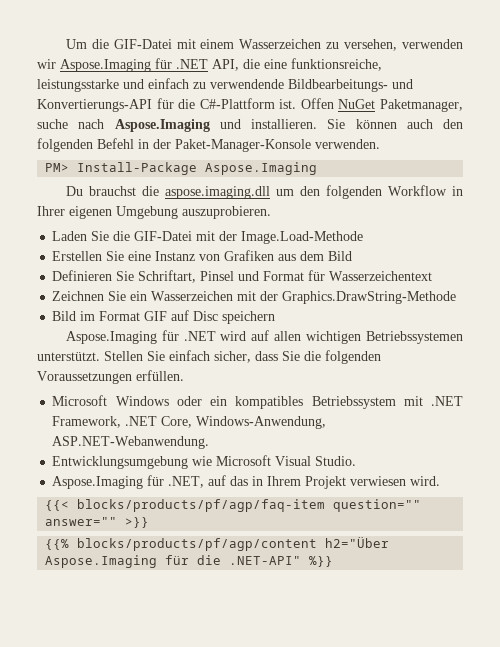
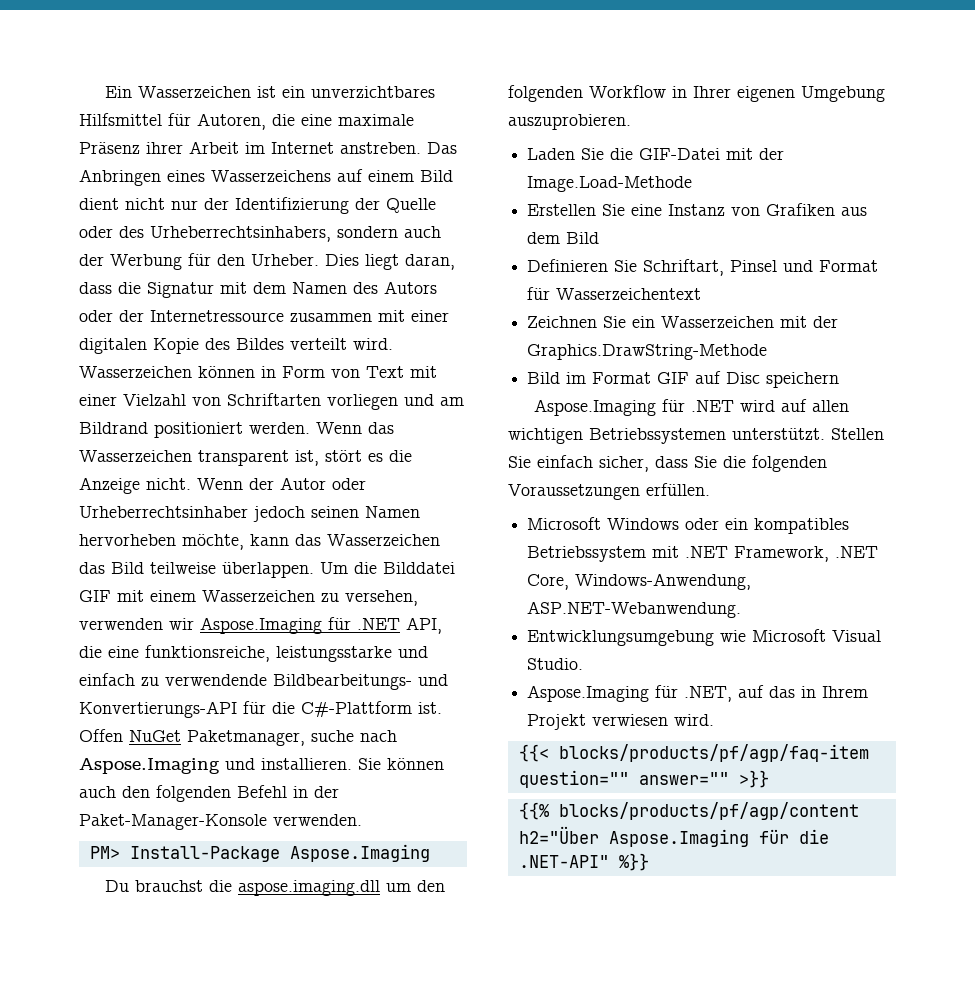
[65,39,172,49] Um die GIF-Datei -> [104,86,435,98] [79,113,414,130] [79,141,457,154] [79,169,453,186] [79,197,436,214] [79,226,441,242] [79,253,455,270] [79,281,437,298] [79,310,449,322] [79,338,393,354] [79,366,437,378] [79,393,464,410] [79,422,394,438] [79,450,412,466] [79,477,366,494] [79,506,420,522] [79,534,440,550] [79,562,455,578] [79,590,111,602] Ein Wasserzeichen ist ein unverzichtbares Hilfsmittel für Autoren, die eine maximale Präsenz ihrer Arbeit im Internet anstreben. Das Anbringen eines Wasserzeichens auf einem Bild dient nicht nur der Identifizierung der Quelle oder des Urheberrechtsinhabers, sondern auch der Werbung für den Urheber. Dies liegt daran, dass die Signatur mit dem Namen des Autors oder der Internetressource zusammen mit einer digitalen Kopie des Bildes verteilt wird. Wasserzeichen können in Form von Text mit einer Vielzahl von Schriftarten vorliegen und am Bildrand positioniert werden. Wenn das Wasserzeichen transparent ist, stört es die Anzeige nicht. Wenn der Autor oder Urheberrechtsinhaber jedoch seinen Namen hervorheben möchte, kann das Wasserzeichen das Bild teilweise überlappen. Um die Bilddatei GIF

